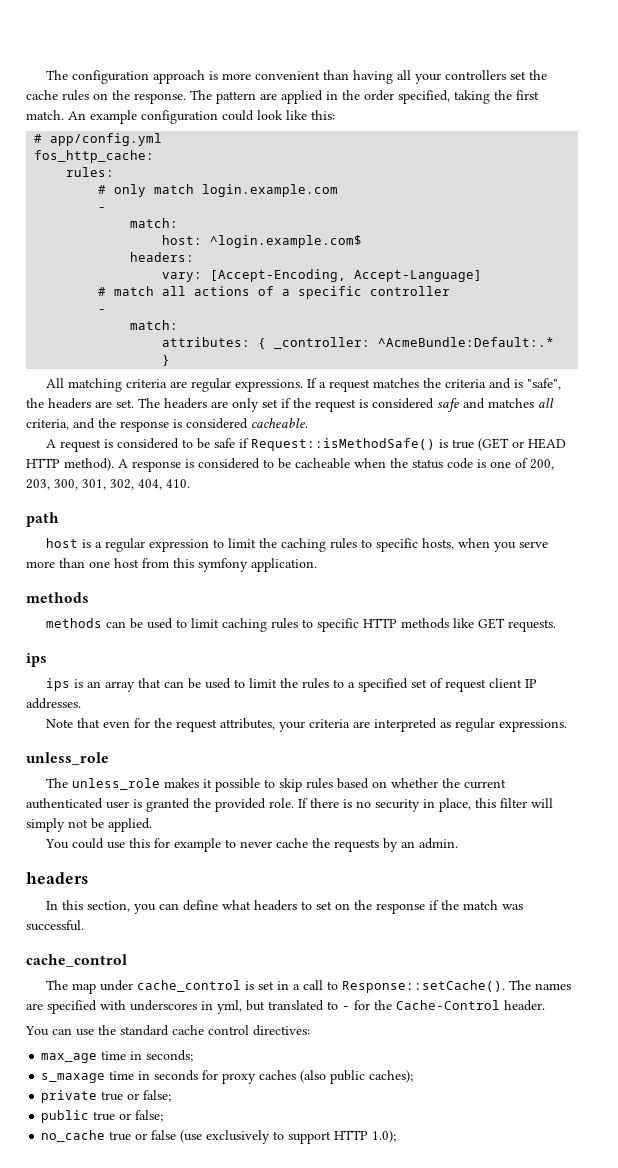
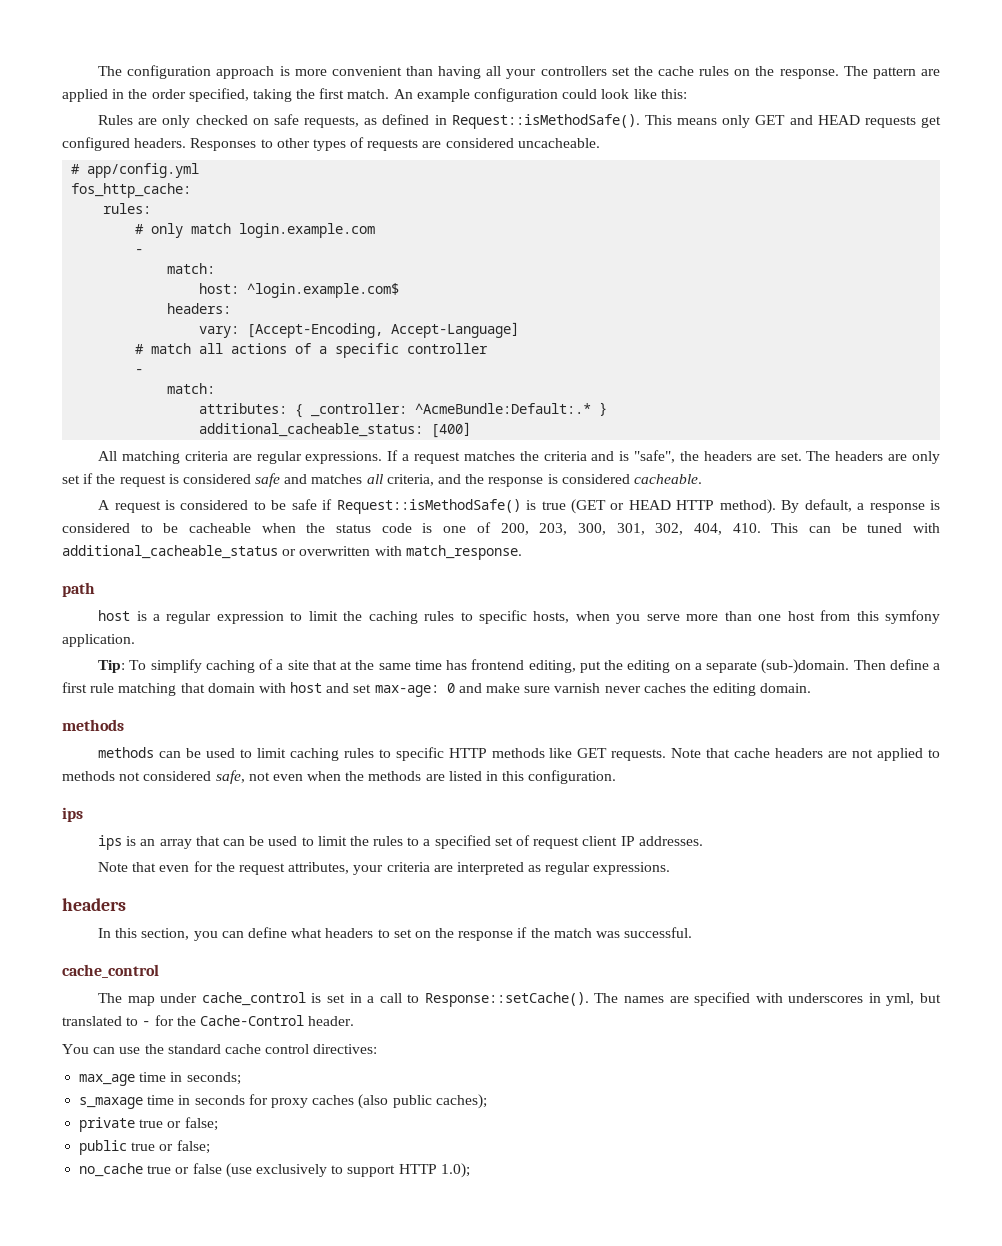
(335, 115) none -> [98,114,941,129] [62,137,600,151] // Rules are only checked on safe requests, as defined in Request::isMethodSafe(). This means only GET and HEAD requests get configured headers. Responses to other types of requests are considered uncacheable.
(171, 360) none -> [199,422,472,438] // additional_cacheable_status: [400]
[118,459,128,468] A -> [781,499,865,513] By default, a
(190, 483) none -> [771,523,940,533] [62,545,522,560] This can be tuned with additional_cacheable_status or overwritten with match_response.
(317, 565) none -> [98,659,940,674] [62,682,812,697] // Tip: To simplify caching of a site that at the same time has frontend editing, put the editing on a separate (sub-)domain. Then define a first rule matching that domain with host and set max-age: 0 and make sure varnish never caches the editing domain.
(557, 625) none -> [671,748,940,761] [62,770,617,784] Note that cache headers are not applied to methods not considered safe, not even when the methods are listed in this configuration.
[26,752,109,765] [46,778,507,792] [26,798,553,812] [26,818,152,832] [45,838,459,852] // unless_role // The unless_role makes it possible to skip rules based on whether the current authenticated user is granted the provided role. If there is no security in place, this filter will simply not be applied. // You could use this for example to never cache the requests by an admin. -> (671, 868) none

